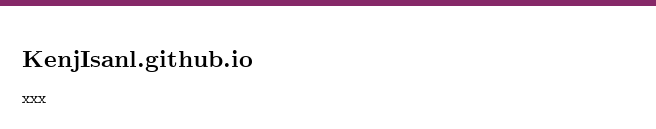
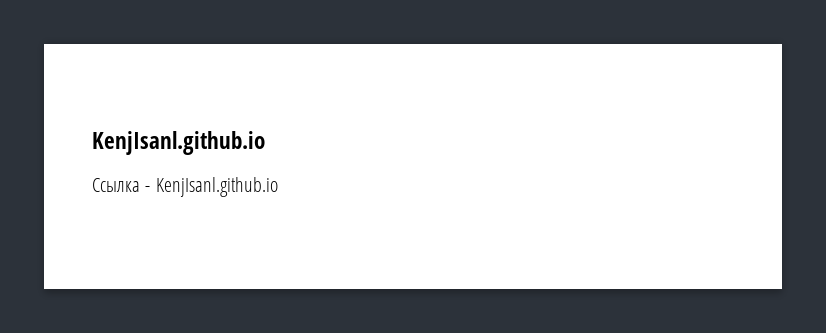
[22,96,46,103] xxx -> [92,177,278,197] Ссылка - KenjIsanl.github.io

